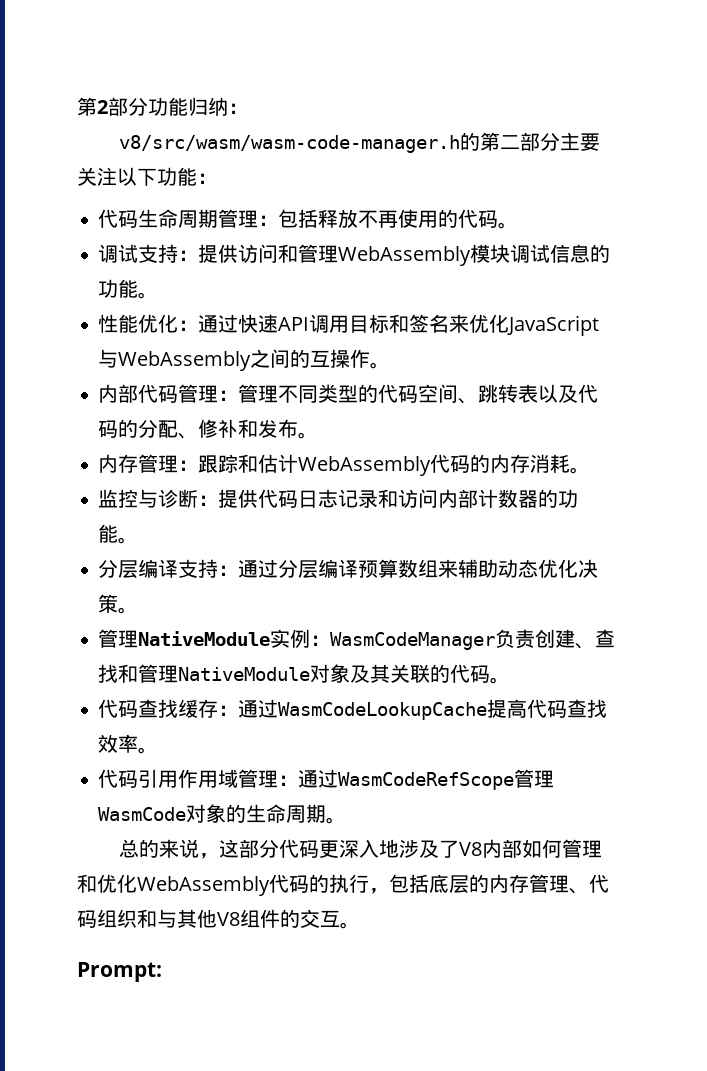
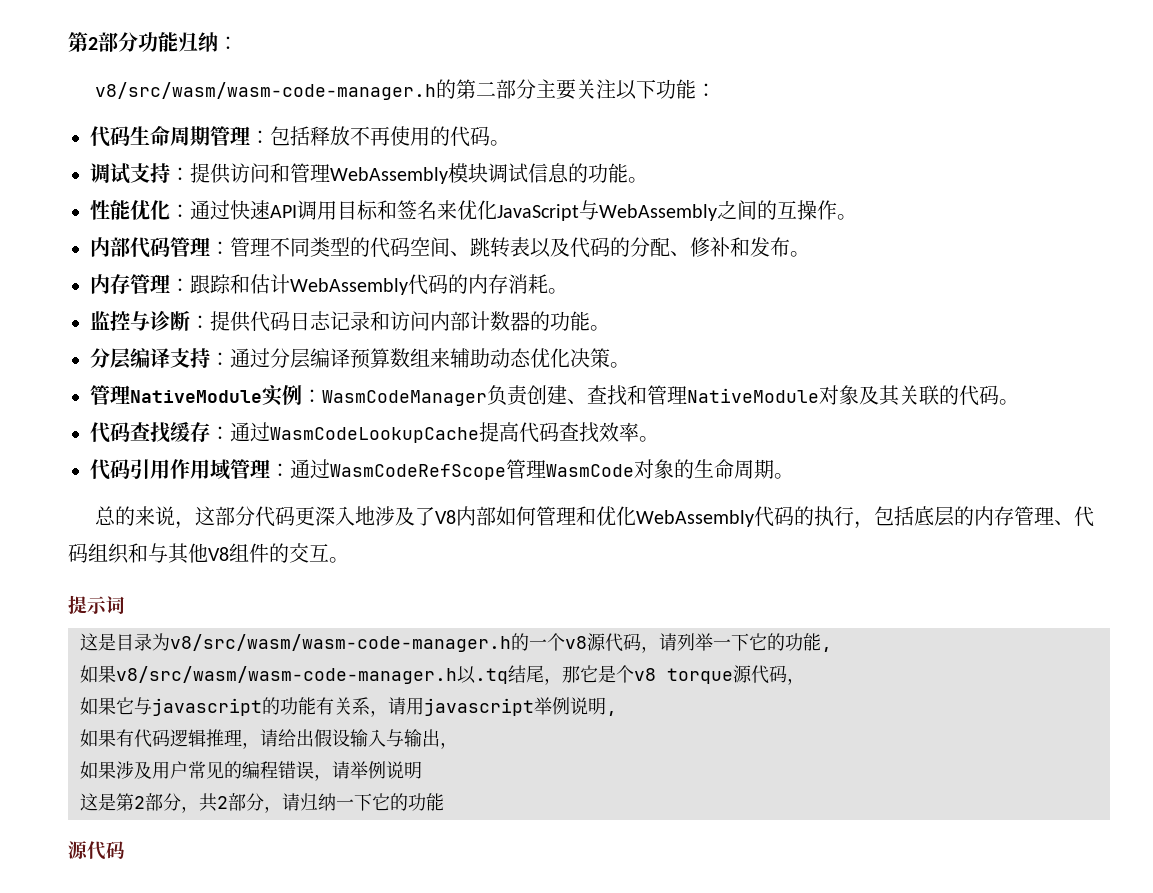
[77,962,162,982] Prompt: -> [68,595,125,614] [80,633,832,653] [80,665,805,685] [80,697,617,717] [80,729,458,749] [80,761,422,781] [80,793,444,813] [68,841,125,860] 提示词 // 这是目录为v8/src/wasm/wasm-code-manager.h的一个v8源代码，请列举一下它的功能, // 如果v8/src/wasm/wasm-code-manager.h以.tq结尾，那它是个v8 torque源代码， // 如果它与javascript的功能有关系，请用javascript举例说明, // 如果有代码逻辑推理，请给出假设输入与输出， // 如果涉及用户常见的编程错误，请举例说明 // 这是第2部分，共2部分，请归纳一下它的功能 // 源代码

